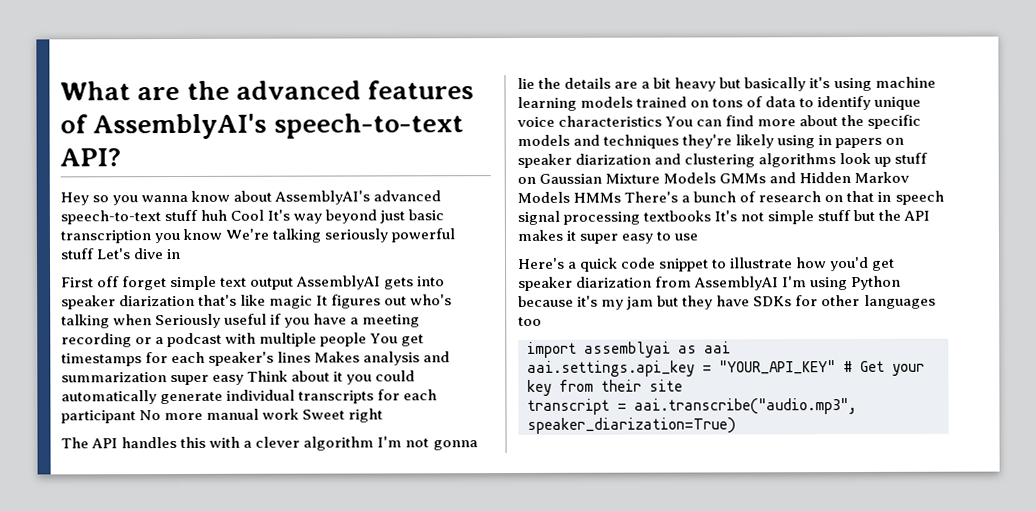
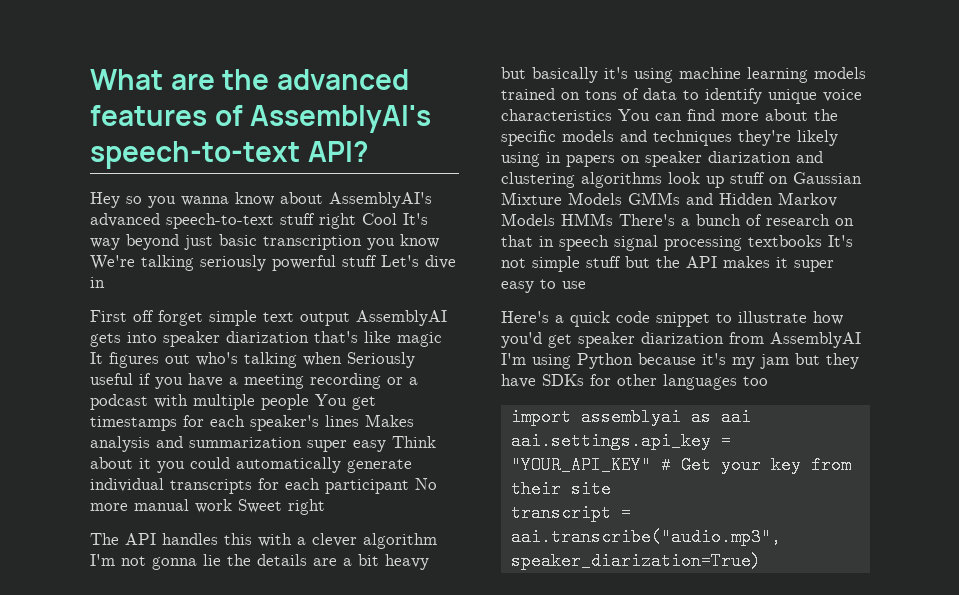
[200,209,228,221] huh -> [319,213,356,229] right

